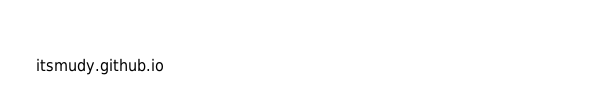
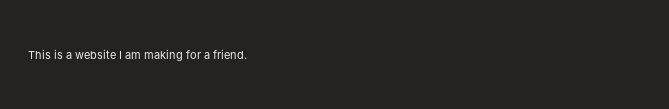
[36,58,164,75] itsmudy.github.io -> [28,49,247,61] This is a website I am making for a friend.

